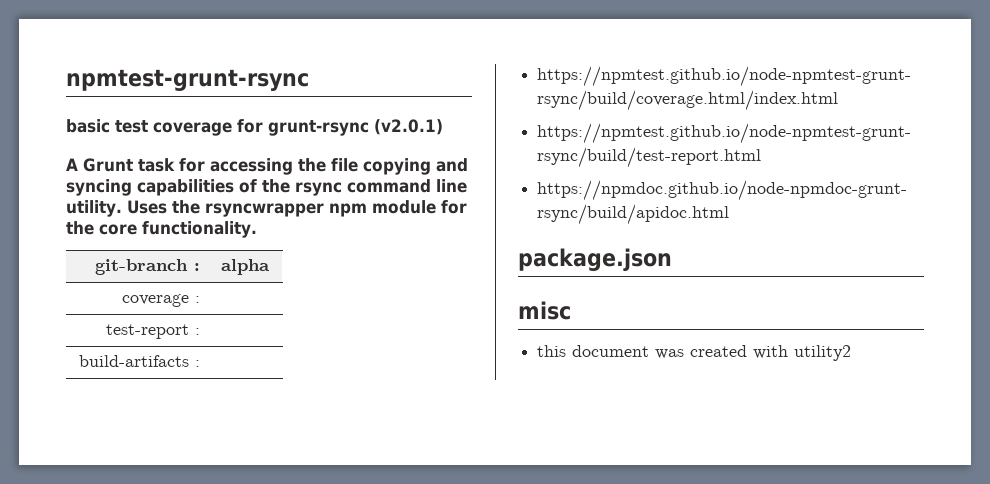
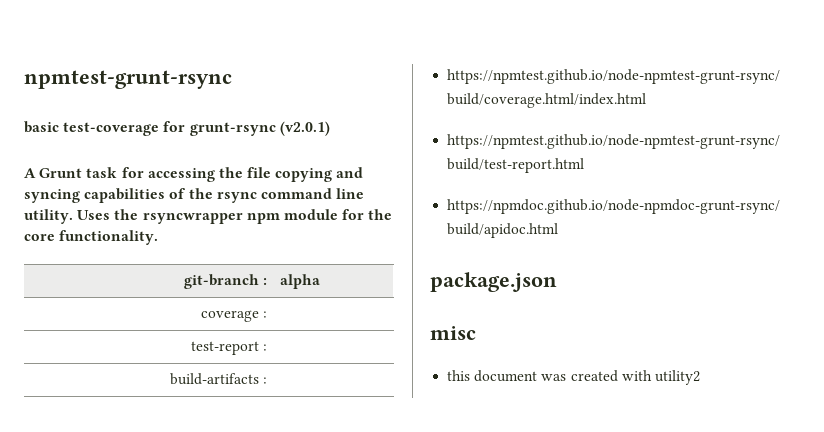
[115,120,232,136] test coverage -> [63,122,160,136] test-coverage

